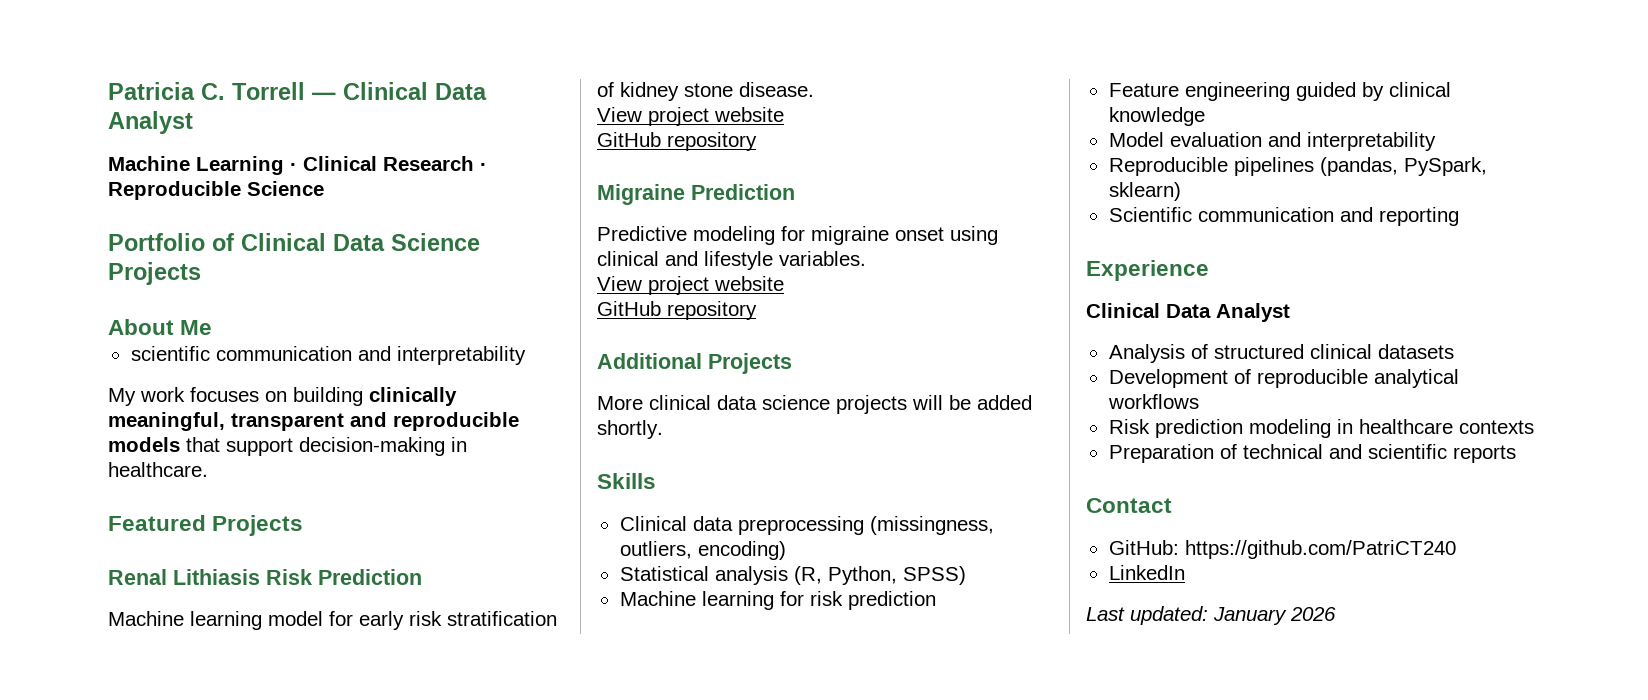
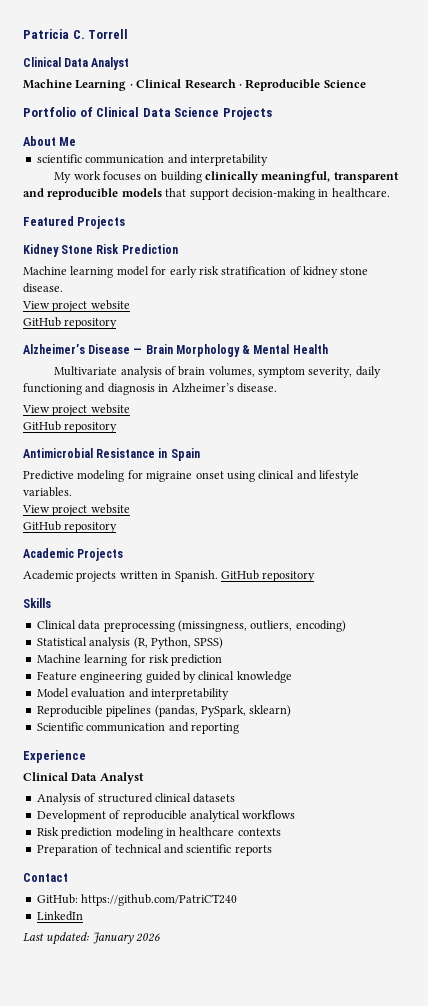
[312,92,336,100] — -> (129, 34) //
[108,569,260,585] Renal Lithiasis -> [23,244,94,257] Kidney Stone
[597,184,795,205] Migraine Prediction -> [23,344,328,357] [54,366,381,378] [23,383,277,395] [22,404,130,416] [23,421,118,433] [23,448,200,461] Alzheimer’s Disease — Brain Morphology & Mental Health // Multivariate analysis of brain volumes, symptom severity, daily functioning and diagnosis in Alzheimer’s disease. // View project website // GitHub repository // Antimicrobial Resistance in Spain
[597,353,792,374] [597,395,1032,414] [597,420,663,439] Additional Projects // More clinical data science projects will be added shortly. -> [23,548,124,561] [23,570,316,582] Academic Projects // Academic projects written in Spanish. GitHub repository

